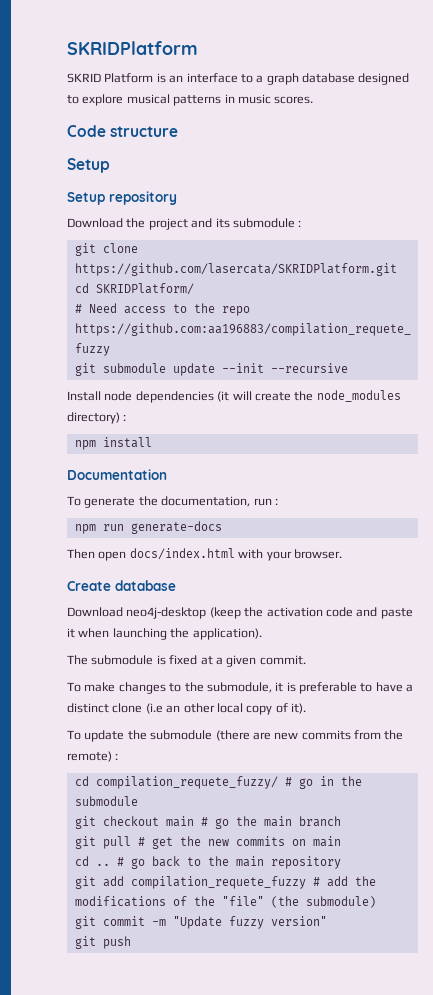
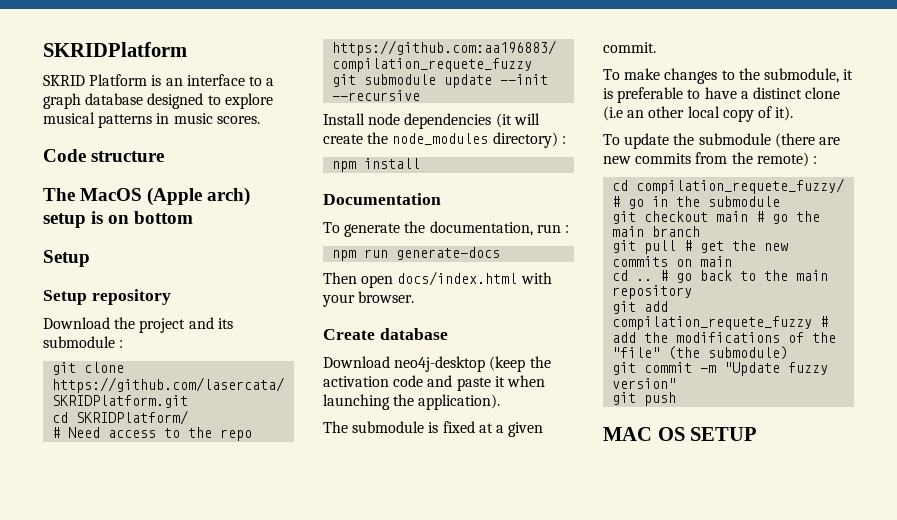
(179, 131) none -> [43,187,251,206] [43,211,194,228] // The MacOS (Apple arch) setup is on bottom
(131, 942) none -> [603,427,758,441] // MAC OS SETUP

